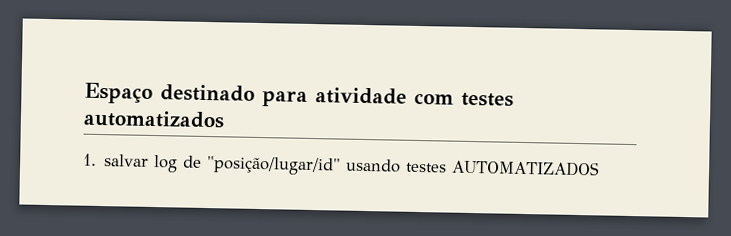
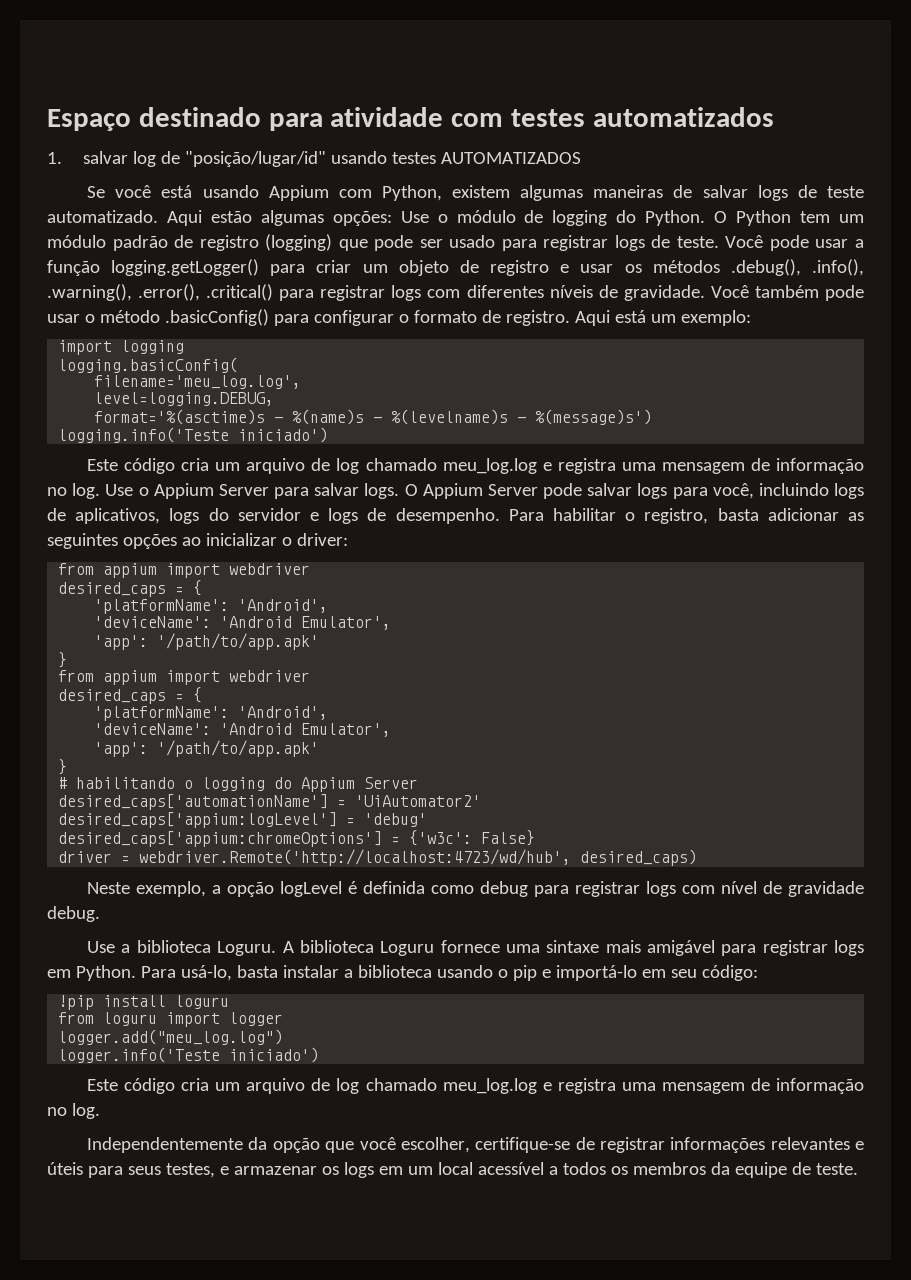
(601, 168) none -> [87,185,864,201] [47,210,865,226] [47,234,864,251] [47,259,865,276] [47,284,865,301] [47,309,751,326] [58,340,185,355] [58,357,239,373] [94,375,302,389] [94,392,275,406] [94,409,653,425] [58,427,329,443] [87,458,864,474] [47,483,864,499] [47,508,865,524] [47,533,348,549] [58,563,311,578] [58,580,203,597] [94,599,329,614] [94,616,392,630] [94,633,320,650] [58,652,68,668] [58,670,311,685] [58,687,203,704] [94,706,329,721] [94,723,392,737] [94,740,320,757] [58,759,68,775] [58,777,419,792] [58,794,482,810] [58,812,428,828] [58,830,536,847] [58,849,698,866] [87,881,865,897] [47,906,100,922] [87,940,865,956] [47,965,758,981] [58,995,230,1010] [58,1012,284,1027] [58,1029,284,1045] [58,1047,320,1063] [87,1078,864,1094] [47,1103,100,1119] [87,1137,865,1153] [47,1162,858,1178] // Se você está usando Appium com Python, existem algumas maneiras de salvar logs de teste automatizado. Aqui estão algumas opções: Use o módulo de logging do Python. O Python tem um módulo padrão de registro (logging) que pode ser usado para registrar logs de teste. Você pode usar a função logging.getLogger() para criar um objeto de registro e usar os métodos .debug(), .info(), .warning(), .error(), .critical() para registrar logs com diferentes níveis de gravidade. Você também pode usar o método .basicConfig() para configurar o formato de registro. Aqui está um exemplo: // import logging // logging.basicConfig( // filename='meu_log.log', // level=logging.DEBUG, // format='%(asctime)s - %(name)s - %(levelname)s - %(message)s') // logging.info('Teste iniciado') // Este código cria um arquivo de log chamado meu_log.log e registra uma mensagem de informação no log. Use o Appium Server para salvar logs. O Appium Server pode salvar logs para você, incluindo logs de aplicativos, logs do servidor e logs de desempenho. Para habilitar o registro, basta adicionar as seguintes opções ao inicializar o driver: // from appium import webdriver // desired_caps = { // 'platformName': 'Android', // 'deviceName': 'Android Emulator', // 'app': '/path/to/app.apk' // } // from appium import webdriver // desired_caps = { // 'platformName': 'Android', // 'deviceName': 'Android Emulator', // 'app': '/path/to/app.apk' // } // # habilitando o logging do Appium Server // desired_caps['automationName'] = 'UiAutomator2' // desired_caps['appium:logLevel'] = 'debug' // desired_caps['appium:chromeOptions'] = {'w3c': False} // driver = webdriver.Remote('http://localhost:4723/wd/hub', desired_caps) // Neste exemplo, a opção logLevel é definida como debug para registrar logs com nível de gravidade debug. // Use a biblioteca Loguru. A biblioteca Loguru fornece uma sintaxe mais amigável para registrar logs em Python. Para usá-lo, basta instalar a biblioteca usando o pip e importá-lo em seu código: // !pip install loguru // from loguru import logger // logger.add("meu_log.log") // logger.info('Teste iniciado') // Este código cria um arquivo de log chamado meu_log.log e registra uma mensagem de informação no log. // Independentemente da opção que você escolher, certifique-se de registrar informações relevantes e úteis para seus testes, e armazenar os logs em um local acessível a todos os membros da equipe de teste.

